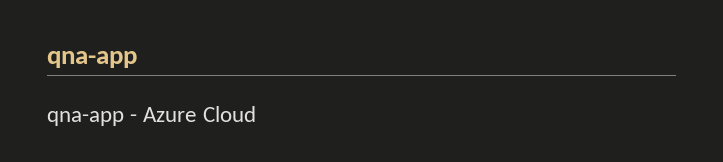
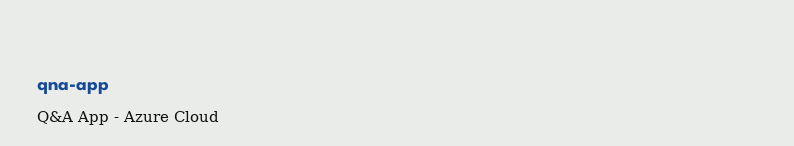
[47,111,124,126] qna-app -> [37,111,109,125] Q&A App

